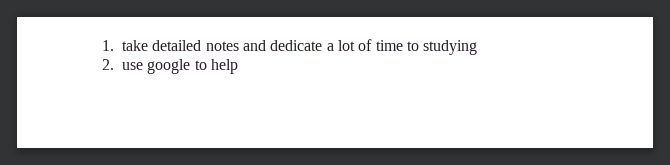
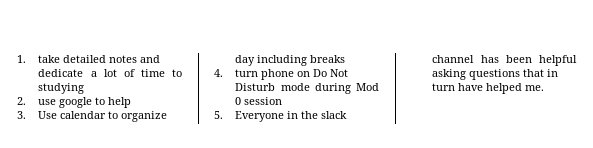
(238, 66) none -> [17,111,168,122] [235,55,346,66] [214,69,349,80] [235,83,379,94] [235,97,283,105] [214,111,348,122] [432,55,577,66] [432,69,559,80] [432,83,545,94] // 3. Use calendar to organize day including breaks // 4. turn phone on Do Not Disturb mode during Mod 0 session // 5. Everyone in the slack channel has been helpful asking questions that in turn have helped me.

